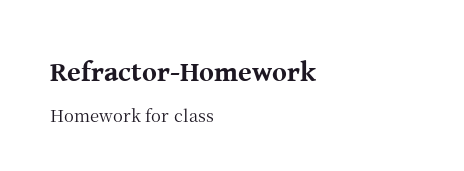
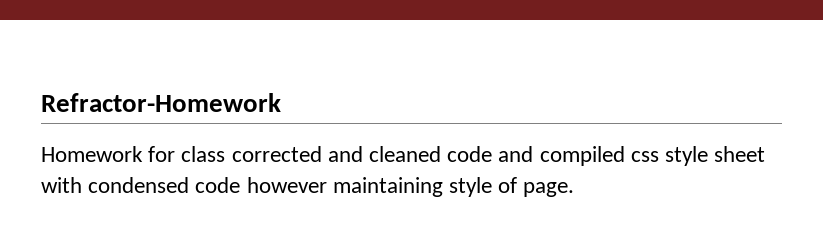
(214, 115) none -> [231,146,766,166] [41,177,575,197] corrected and cleaned code and compiled css style sheet with condensed code however maintaining style of page.

